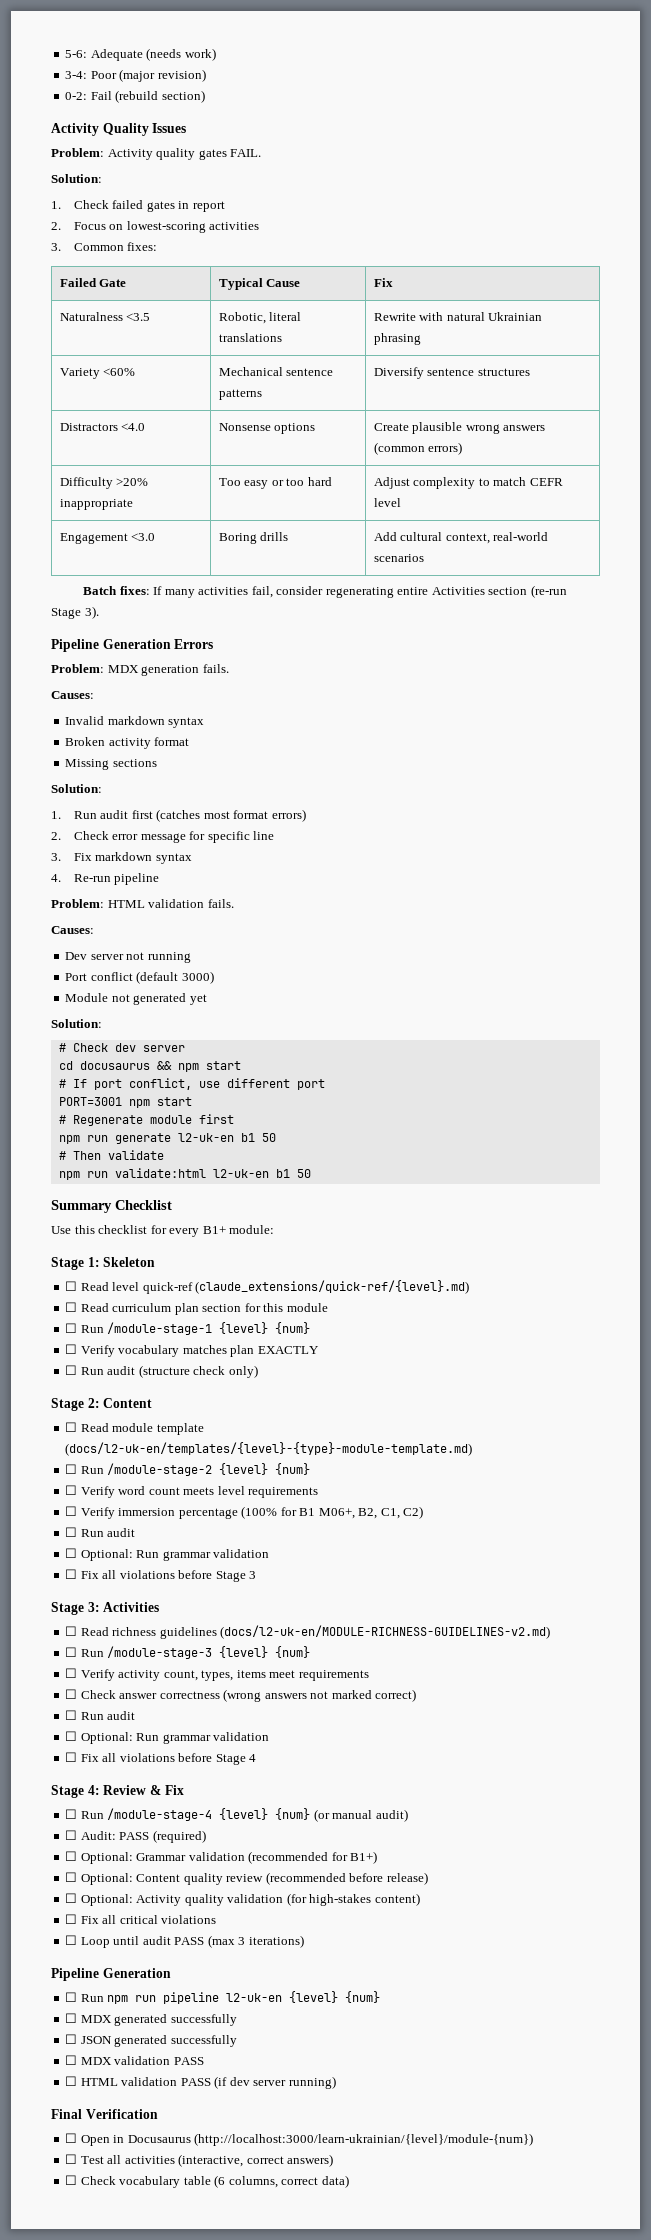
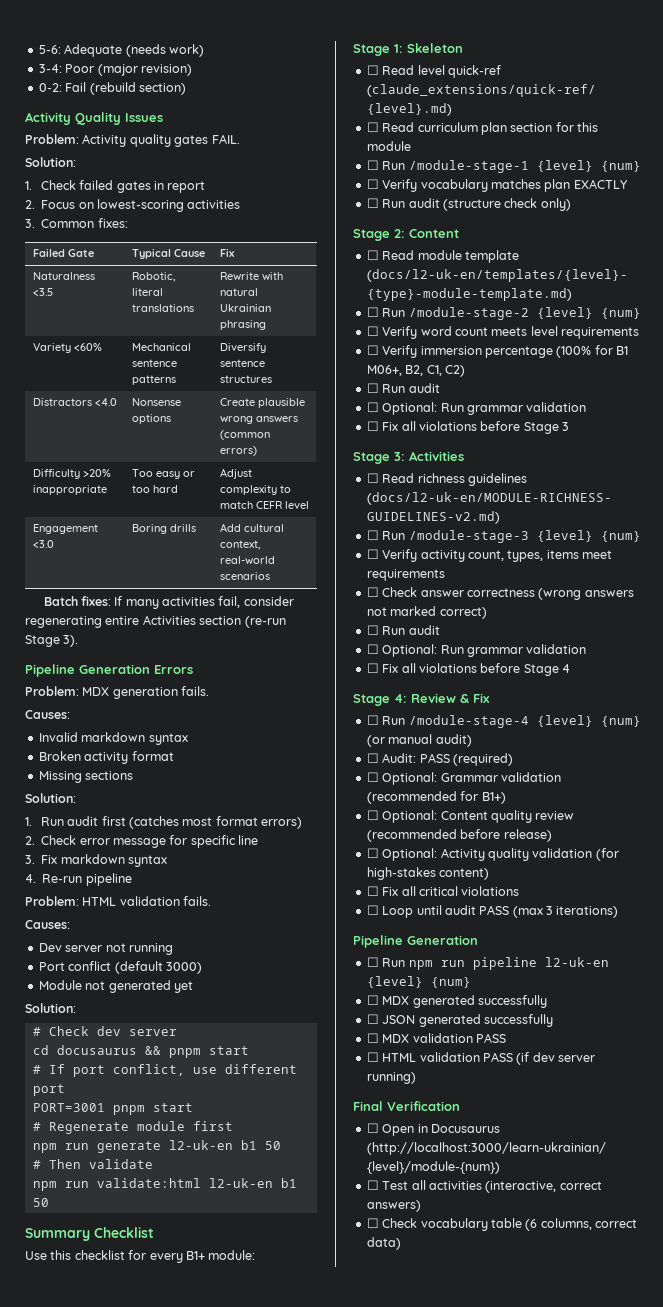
[177,1063,199,1072] npm -> [168,1048,201,1058] pnpm
[128,1099,150,1108] npm -> [112,1105,145,1115] pnpm

